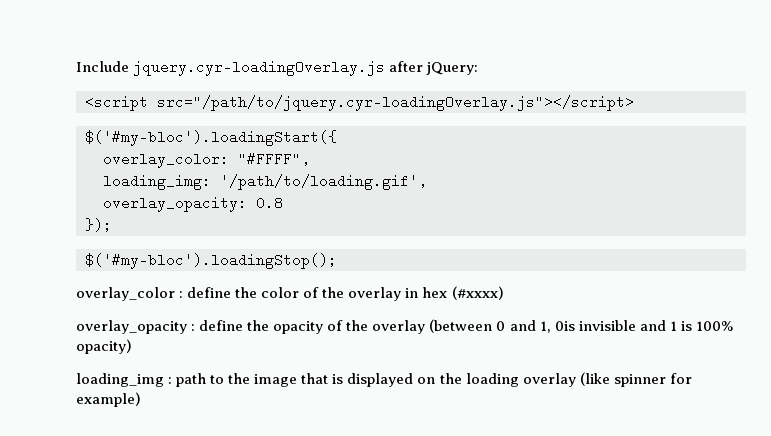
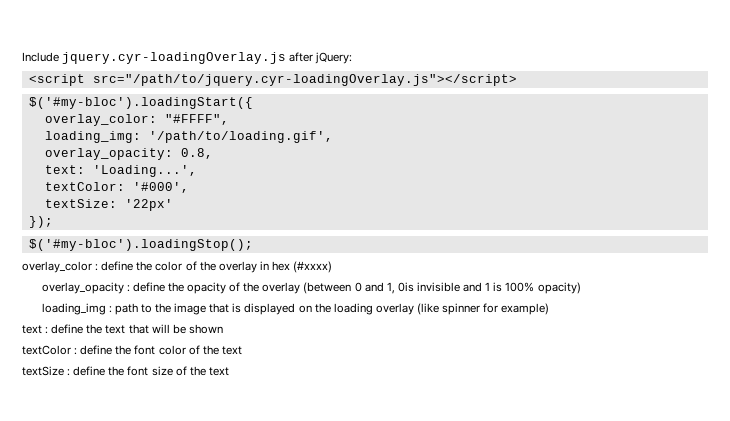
[256,196,283,210] 0.8 -> [180,148,213,159] [44,165,197,177] [44,182,189,193] [44,199,173,211] 0.8, // text: 'Loading...', // textColor: '#000', // textSize: '22px'
(141, 399) none -> [22,324,223,334] [22,345,242,355] [22,366,229,376] // text : define the text that will be shown // textColor : define the font color of the text // textSize : define the font size of the text

